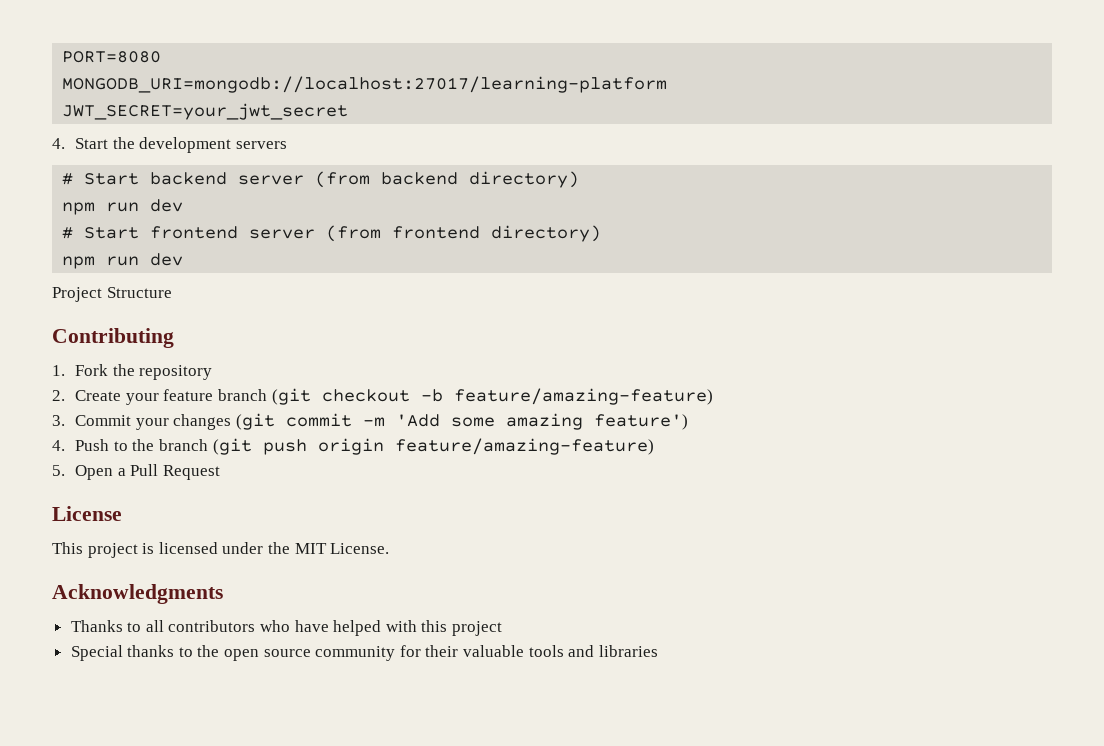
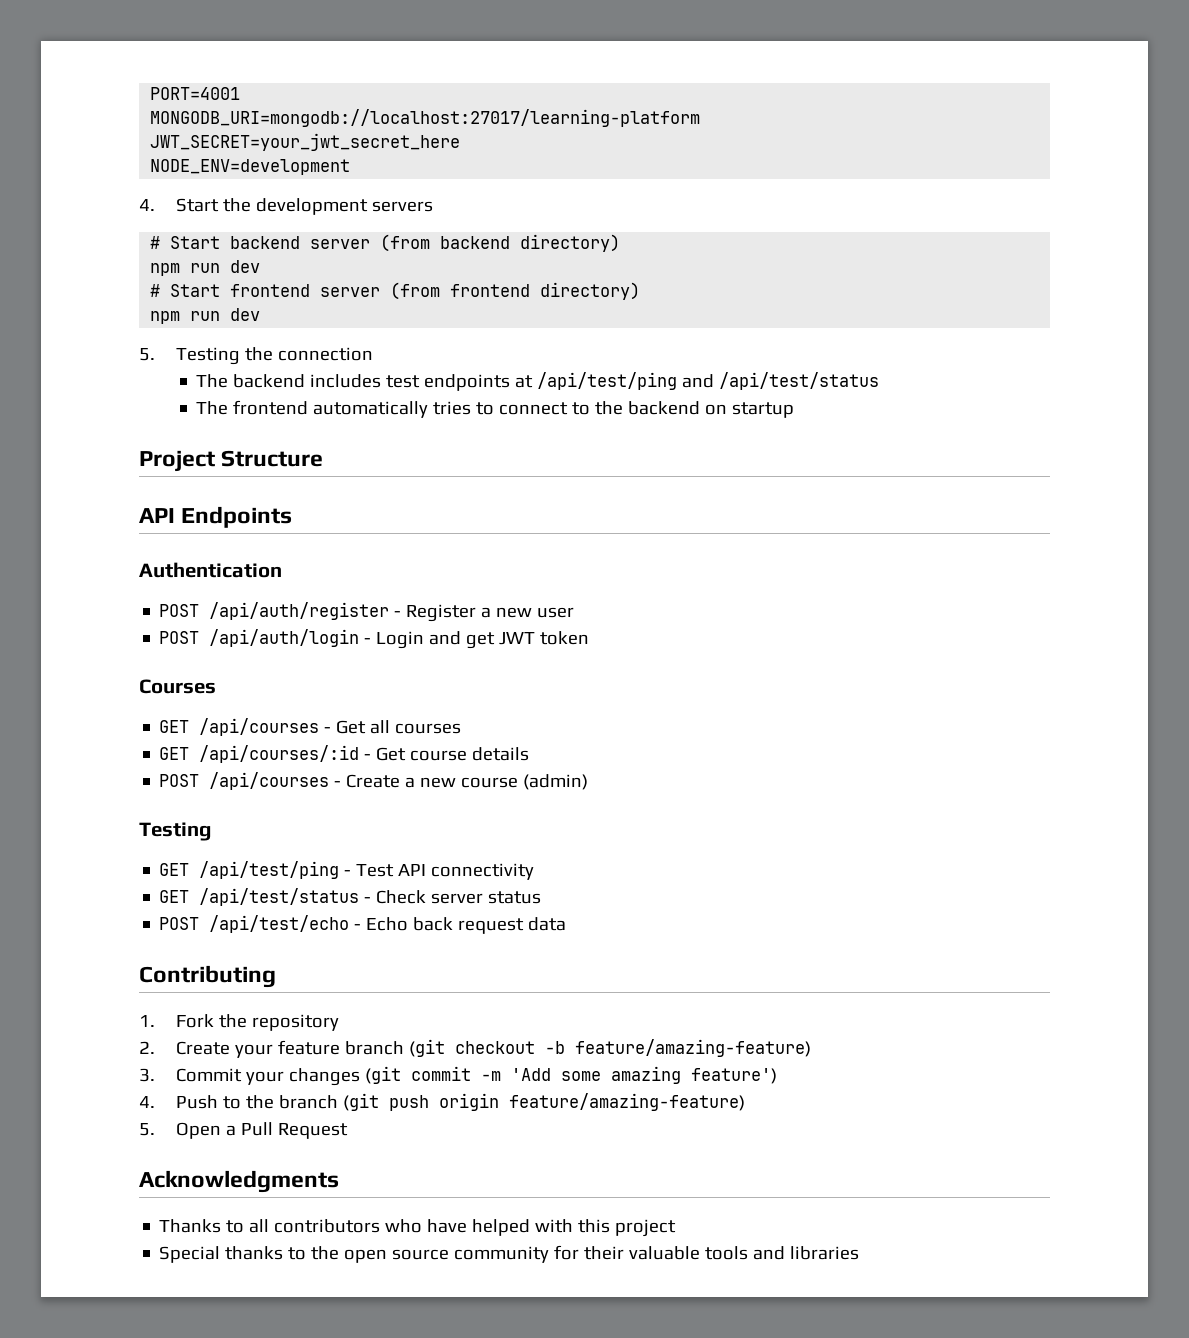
[62,51,162,63] PORT=8080 -> [150,87,241,100] PORT=4001
[62,103,349,120] JWT_SECRET=your_jwt_secret -> [150,133,461,151] [150,159,351,175] JWT_SECRET=your_jwt_secret_here // NODE_ENV=development
[52,287,172,302] Project Structure -> [139,347,373,365] [196,372,880,391] [196,400,795,418] [139,450,324,472] [139,506,293,528] [139,562,282,578] [159,602,575,622] [159,629,590,649] [139,679,216,694] [159,718,462,736] [159,745,530,763] [159,772,589,790] [139,822,211,841] [159,861,535,880] [159,888,542,906] [159,915,567,934] 5. Testing the connection // The backend includes test endpoints at /api/test/ping and /api/test/status // The frontend automatically tries to connect to the backend on startup // Project Structure // API Endpoints // Authentication // POST /api/auth/register - Register a new user // POST /api/auth/login - Login and get JWT token // Courses // GET /api/courses - Get all courses // GET /api/courses/:id - Get course details // POST /api/courses - Create a new course (admin) // Testing // GET /api/test/ping - Test API connectivity // GET /api/test/status - Check server status // POST /api/test/echo - Echo back request data
[52,506,122,521] [52,542,390,558] // License // This project is licensed under the MIT License. -> (348, 1131) none

